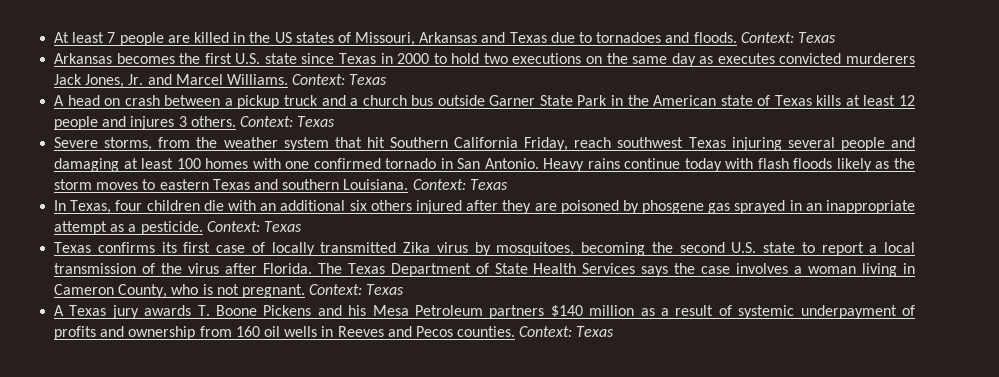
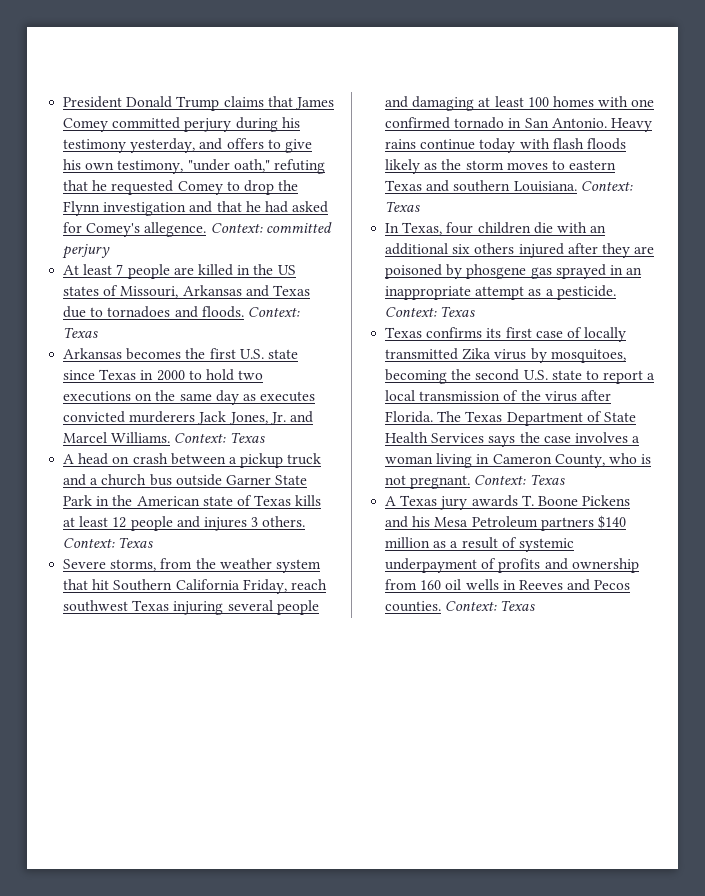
(54, 37) none -> [63,96,334,111] [63,117,300,132] [63,138,312,153] [63,159,325,174] [63,180,299,195] [63,201,329,216] [63,222,332,237] [62,244,111,259] President Donald Trump claims that James Comey committed perjury during his testimony yesterday, and offers to give his own testimony, "under oath," refuting that he requested Comey to drop the Flynn investigation and that he had asked for Comey's allegence. Context: committed perjury //

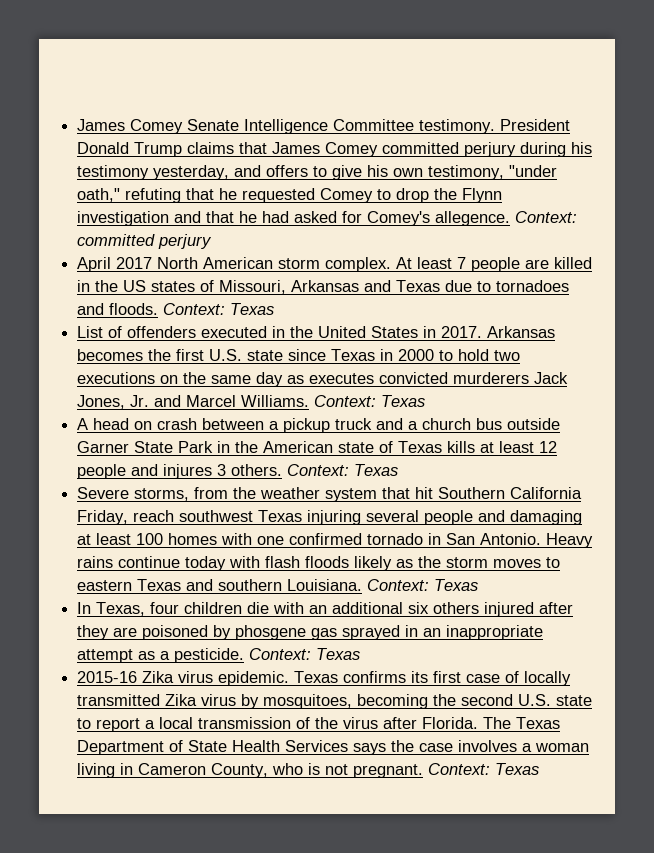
(63, 102) none -> [77,119,496,134] James Comey Senate Intelligence Committee testimony.
(111, 251) none -> [77,257,392,272] April 2017 North American storm complex.
(99, 332) none -> [77,326,483,338] List of offenders executed in the United States in 2017.
(476, 311) none -> [77,671,290,686] 2015-16 Zika virus epidemic.
[385,495,631,510] [385,515,626,531] [385,537,574,552] [385,558,639,573] [385,579,631,591] [385,600,536,612] // A Texas jury awards T. Boone Pickens and his Mesa Petroleum partners $140 million as a result of systemic underpayment of profits and ownership from 160 oil wells in Reeves and Pecos counties. Context: Texas -> (540, 769) none

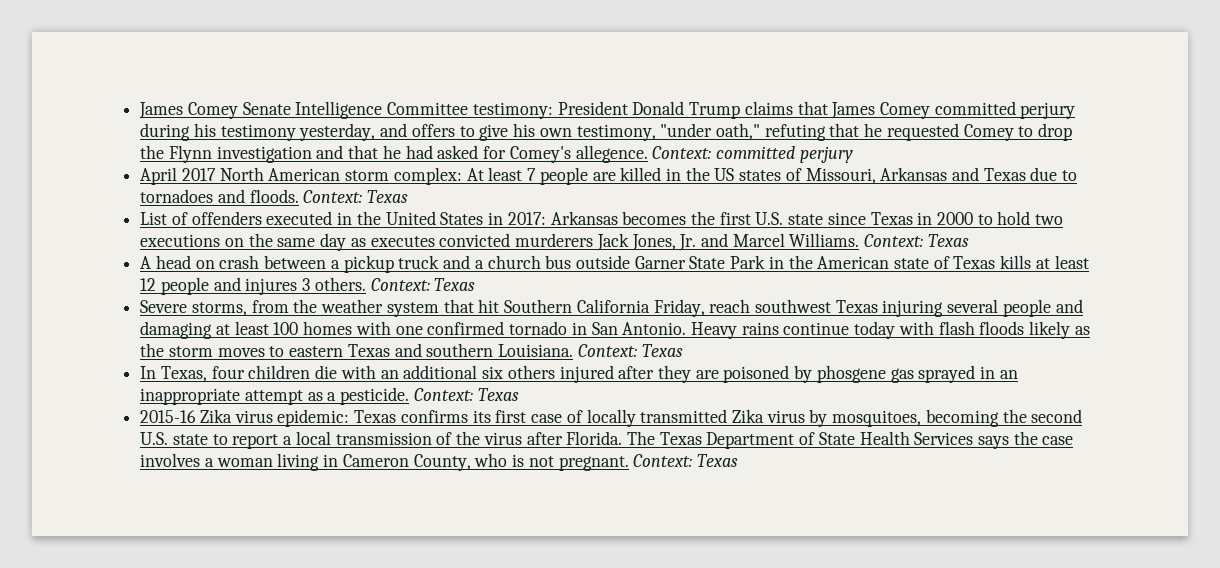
[419,119,496,134] testimony. -> [472,102,553,119] testimony:
[325,257,392,272] complex. -> [393,167,462,185] complex:
[441,326,483,338] 2017. -> [507,212,546,225] 2017:
[218,671,290,686] epidemic. -> [277,409,350,427] epidemic:

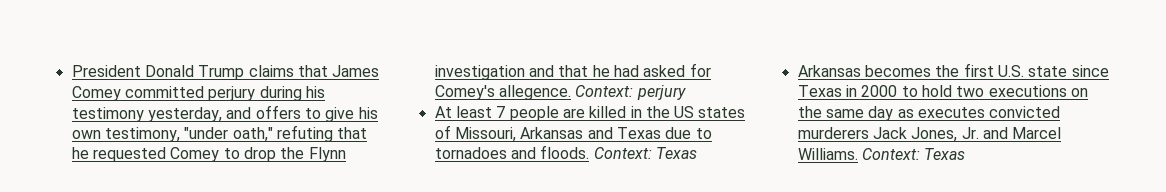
[139,101,553,119] James Comey Senate Intelligence Committee testimony: -> (71, 71) none
[715,146,795,159] committed -> (634, 91) none
[140,167,462,185] April 2017 North American storm complex: -> (686, 92) none
[140,211,546,225] List of offenders executed in the United States in 2017: -> (697, 153) none
[140,255,1089,273] [140,277,476,295] [140,299,1083,317] [140,321,1090,339] [140,343,683,357] [140,365,1018,383] [140,387,519,405] [140,409,1083,427] [140,431,1074,449] [140,453,738,471] // A head on crash between a pickup truck and a church bus outside Garner State Park in the American state of Texas kills at least 12 people and injures 3 others. Context: Texas // Severe storms, from the weather system that hit Southern California Friday, reach southwest Texas injuring several people and damaging at least 100 homes with one confirmed tornado in San Antonio. Heavy rains continue today with flash floods likely as the storm moves to eastern Texas and southern Louisiana. Context: Texas // In Texas, four children die with an additional six others injured after they are poisoned by phosgene gas sprayed in an inappropriate attempt as a pesticide. Context: Texas // 2015-16 Zika virus epidemic: Texas confirms its first case of locally transmitted Zika virus by mosquitoes, becoming the second U.S. state to report a local transmission of the virus after Florida. The Texas Department of State Health Services says the case involves a woman living in Cameron County, who is not pregnant. Context: Texas -> (966, 154) none

